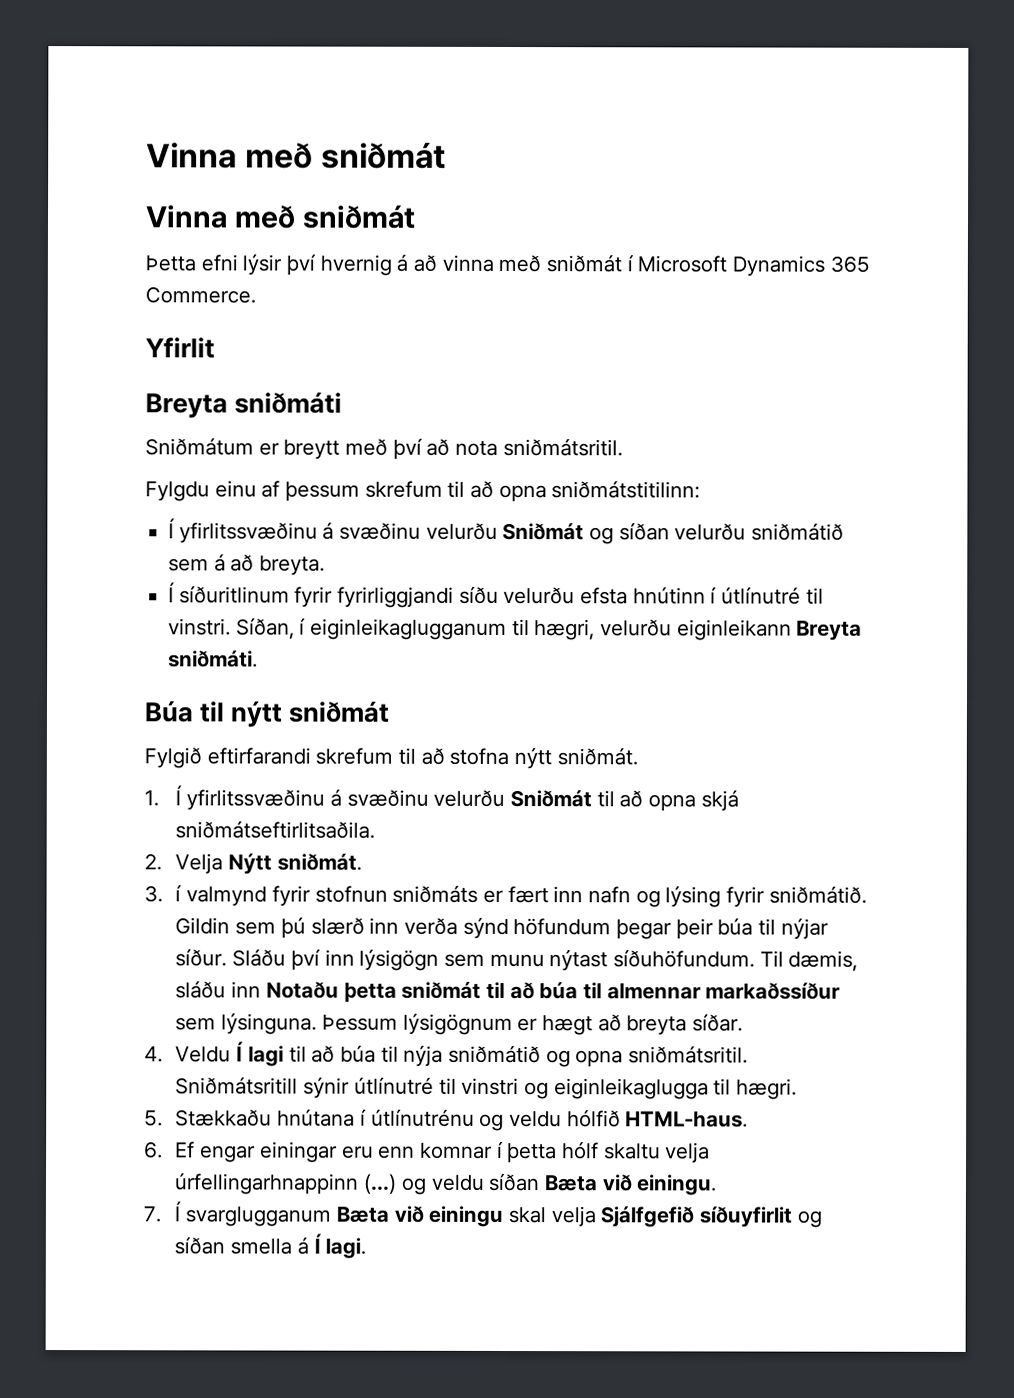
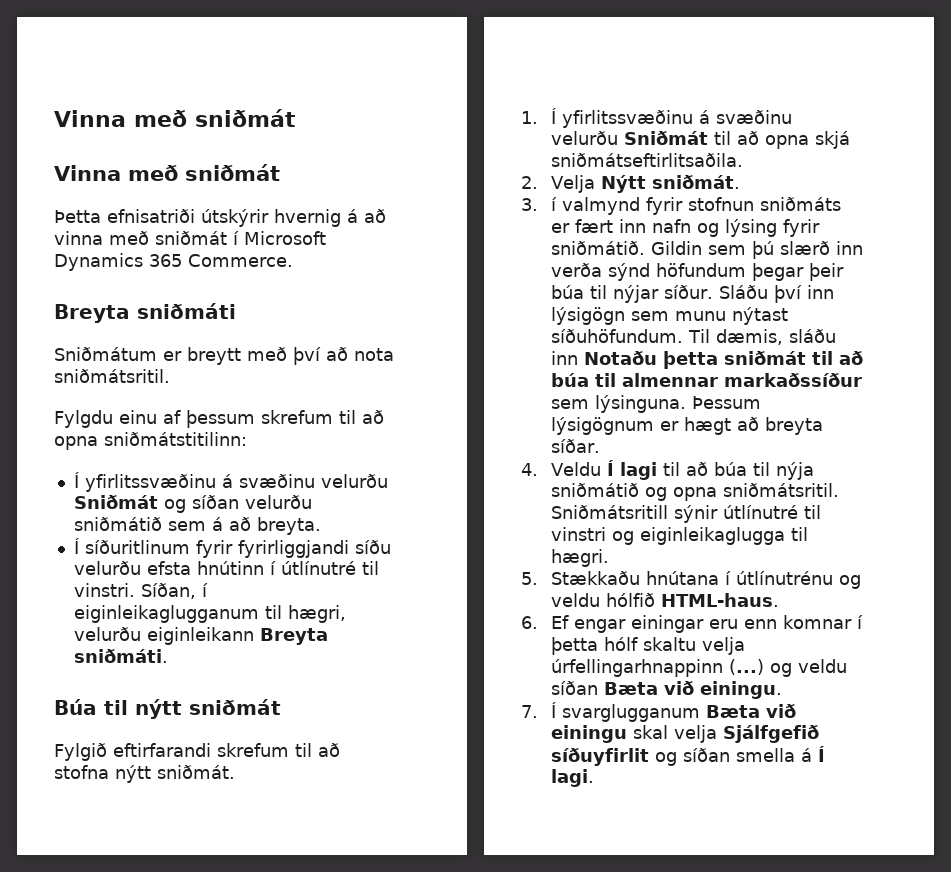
[200,253,317,276] efni lýsir því -> [107,209,269,227] efnisatriði útskýrir
[145,337,215,359] // Yfirlit -> (293, 260) none

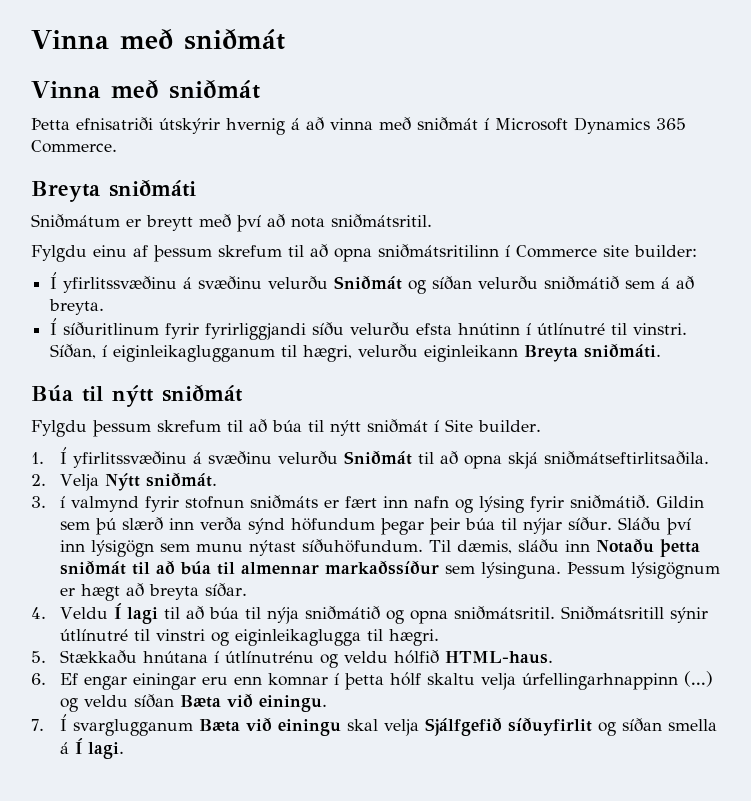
[104,432,247,446] sniðmátstitilinn: -> [378,244,697,258] sniðmátsritilinn í Commerce site builder:
[54,743,340,761] [54,765,235,783] Fylgið eftirfarandi skrefum til að stofna nýtt sniðmát. -> [31,419,541,437] Fylgdu þessum skrefum til að búa til nýtt sniðmát í Site builder.

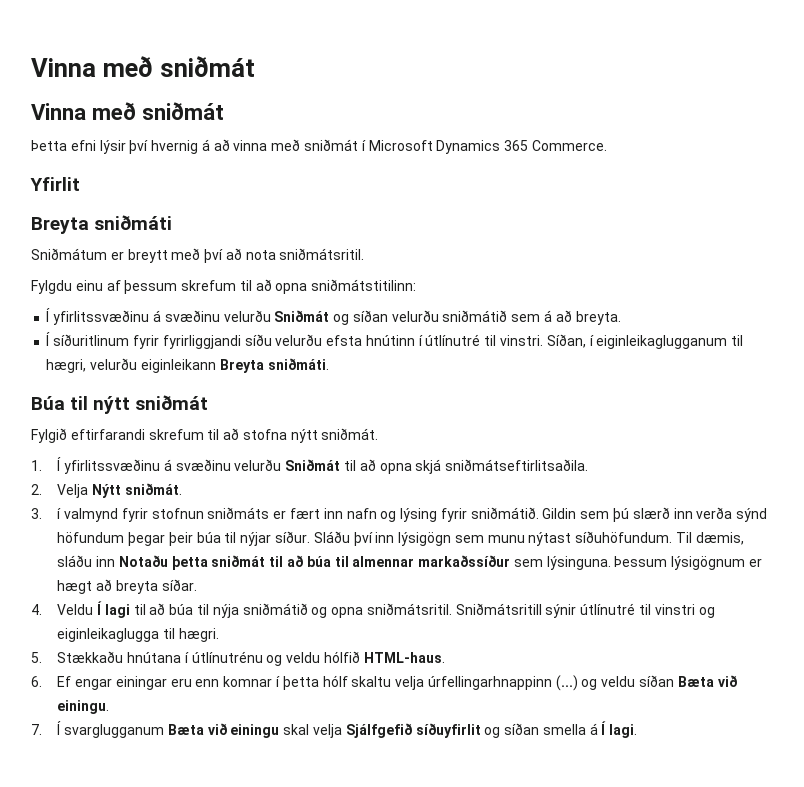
[76,117,220,134] efnisatriði útskýrir -> [70,140,149,154] efni lýsir því
(117, 146) none -> [30,177,80,191] // Yfirlit
[378,244,697,258] sniðmátsritilinn í Commerce site builder: -> [311,279,417,291] sniðmátstitilinn:
[31,419,541,437] Fylgdu þessum skrefum til að búa til nýtt sniðmát í Site builder. -> [31,428,379,443] Fylgið eftirfarandi skrefum til að stofna nýtt sniðmát.

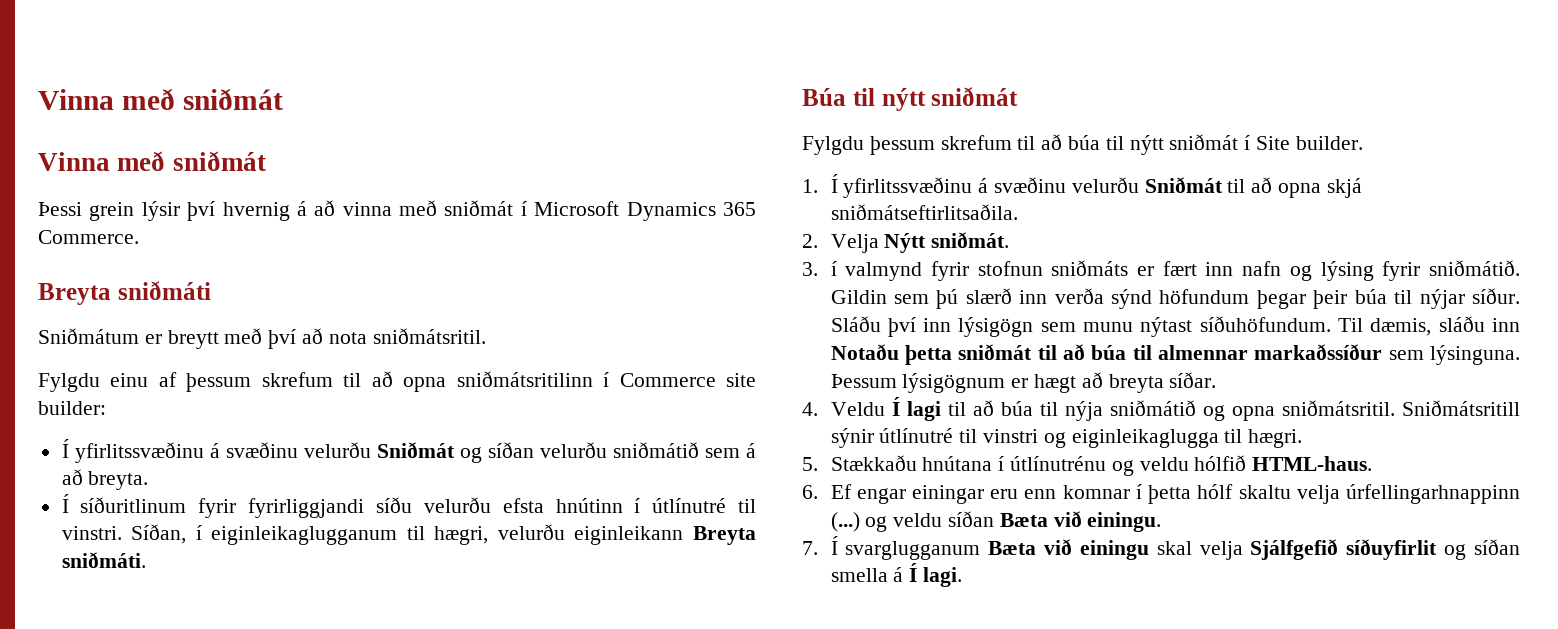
[31,140,96,151] Þetta efni -> [38,202,135,221] Þessi grein
[30,177,80,191] // Yfirlit -> (139, 237) none
[311,279,417,291] sniðmátstitilinn: -> [456,371,756,387] [38,401,106,415] sniðmátsritilinn í Commerce site builder:
[31,428,379,443] Fylgið eftirfarandi skrefum til að stofna nýtt sniðmát. -> [802,134,1363,155] Fylgdu þessum skrefum til að búa til nýtt sniðmát í Site builder.

